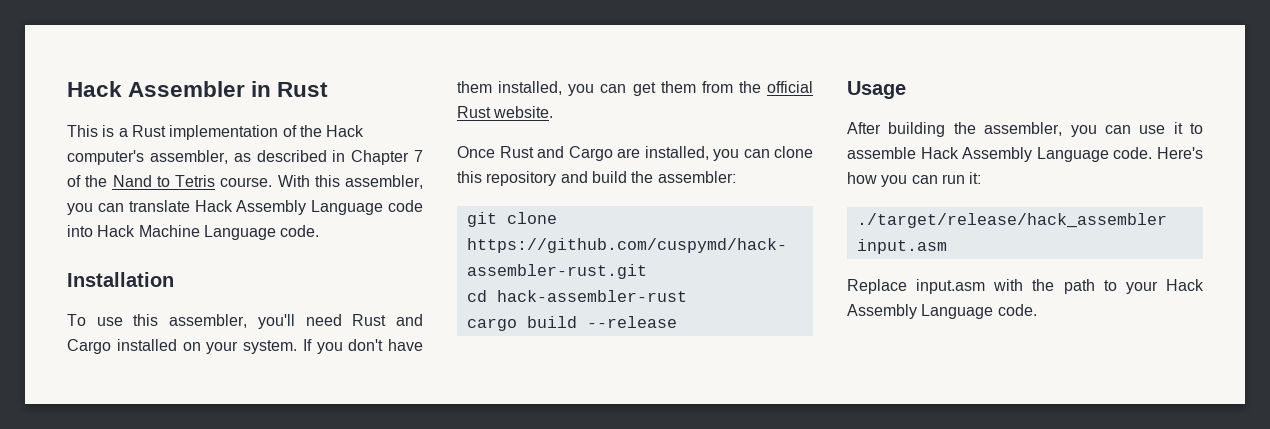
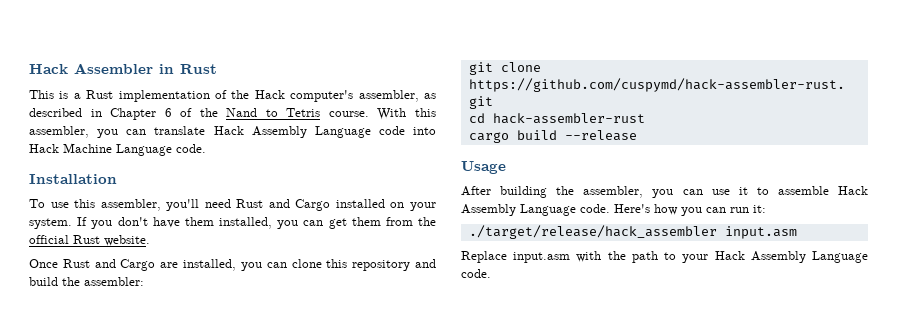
[413,150,423,162] 7 -> [164,108,172,117] 6

